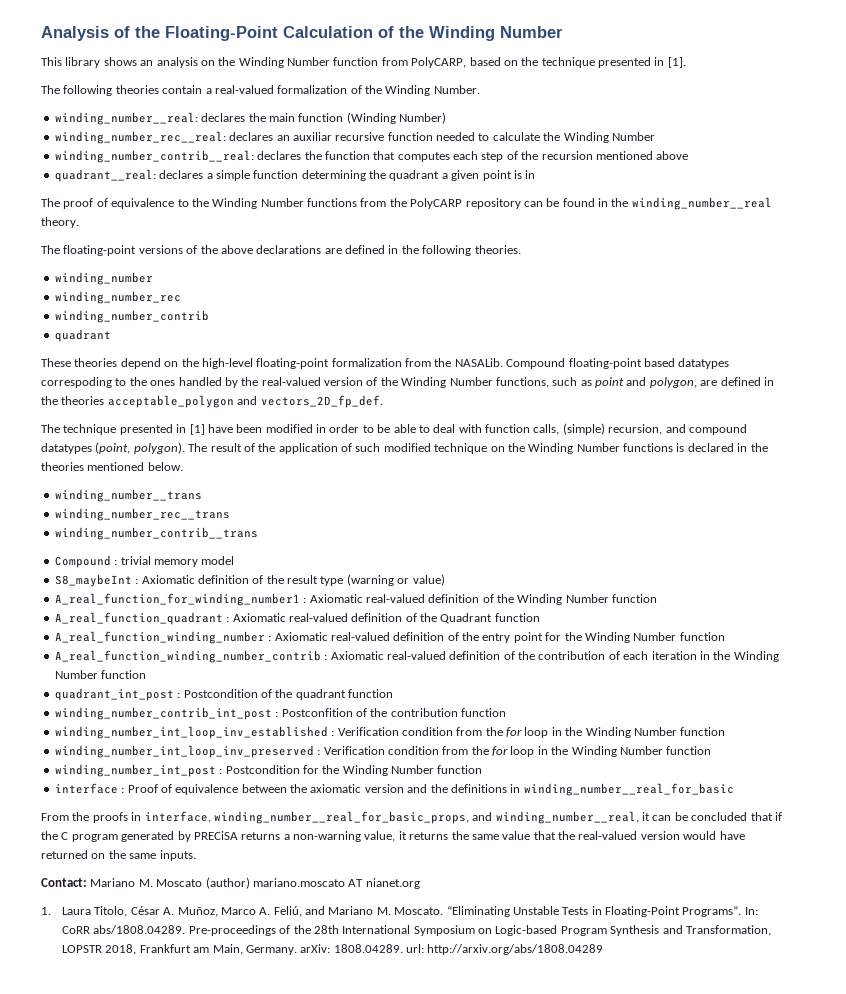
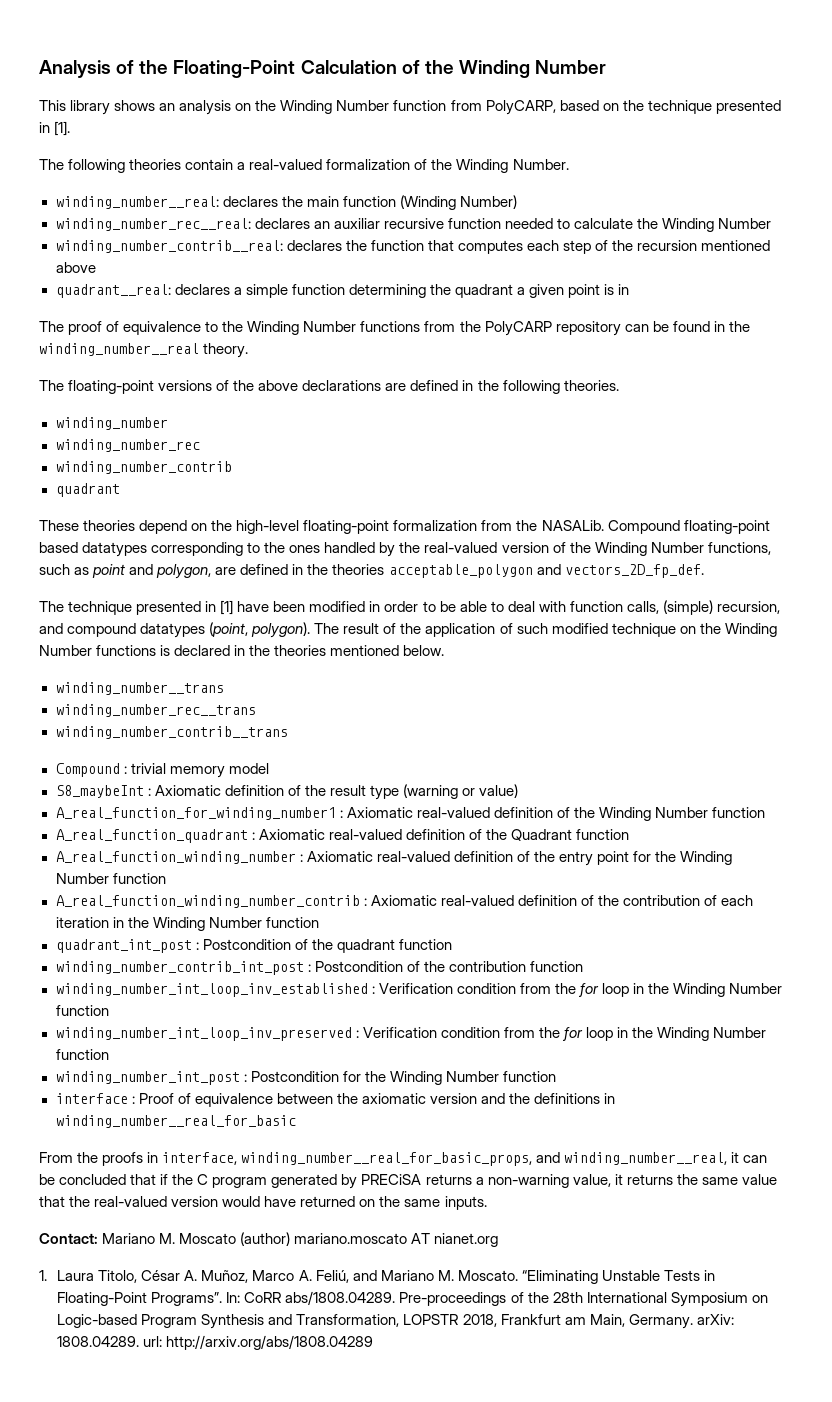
[41,377,112,388] correspoding -> [151,542,244,556] corresponding
[281,708,353,717] Postconfition -> [314,961,403,972] Postcondition

